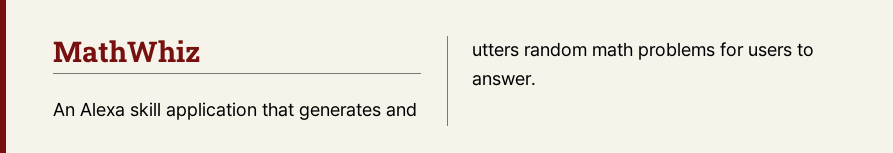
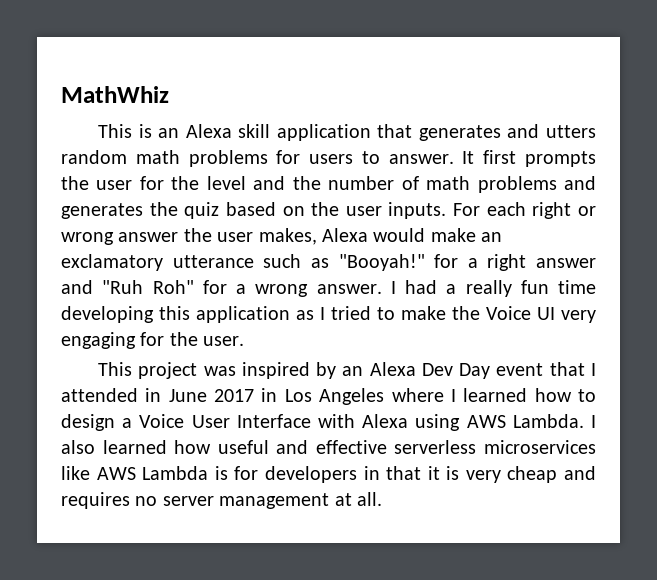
[53,102,75,116] An -> [98,124,180,138] This is an
(536, 80) none -> [462,150,596,167] [61,176,596,193] [61,202,596,219] [61,228,503,245] [61,254,596,271] [61,280,596,297] [61,306,596,323] [61,332,245,349] [98,362,596,379] [61,388,596,405] [61,414,596,431] [61,440,596,454] [61,466,596,483] [61,492,382,509] It first prompts the user for the level and the number of math problems and generates the quiz based on the user inputs. For each right or wrong answer the user makes, Alexa would make an exclamatory utterance such as "Booyah!" for a right answer and "Ruh Roh" for a wrong answer. I had a really fun time developing this application as I tried to make the Voice UI very engaging for the user. // This project was inspired by an Alexa Dev Day event that I attended in June 2017 in Los Angeles where I learned how to design a Voice User Interface with Alexa using AWS Lambda. I also learned how useful and effective serverless microservices like AWS Lambda is for developers in that it is very cheap and requires no server management at all.

